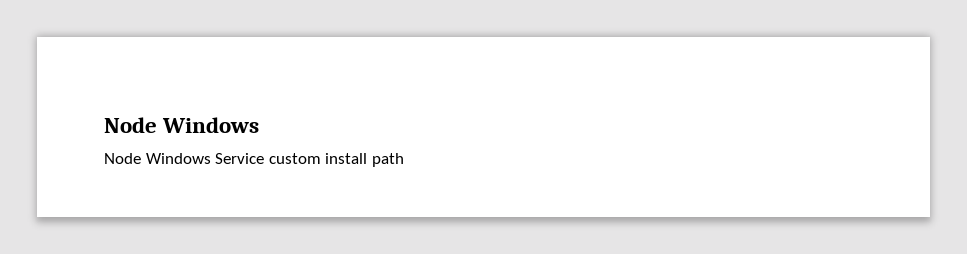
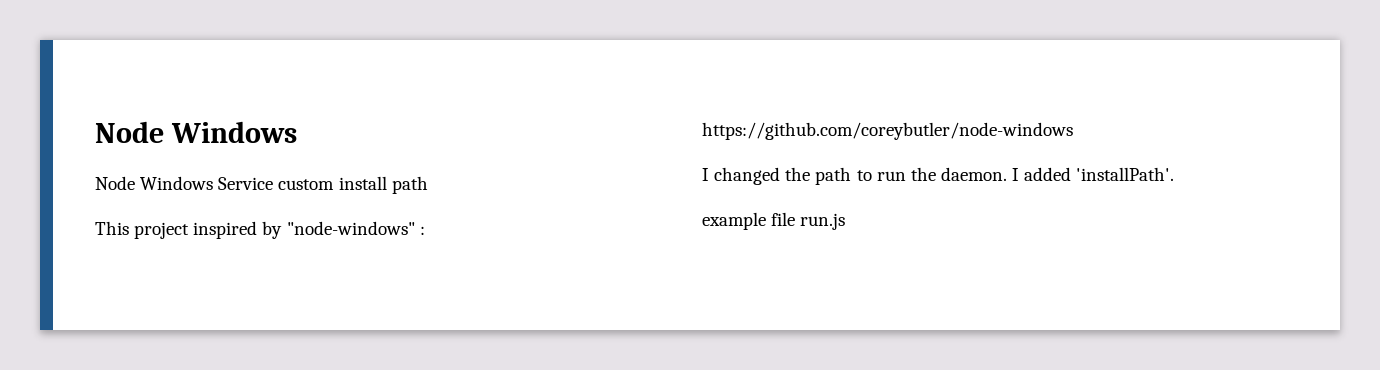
(404, 160) none -> [95,221,425,239] [702,122,1073,140] [702,167,1175,185] [702,212,846,230] // This project inspired by "node-windows" : https://github.com/coreybutler/node-windows // I changed the path to run the daemon. I added 'installPath'. // example file run.js

